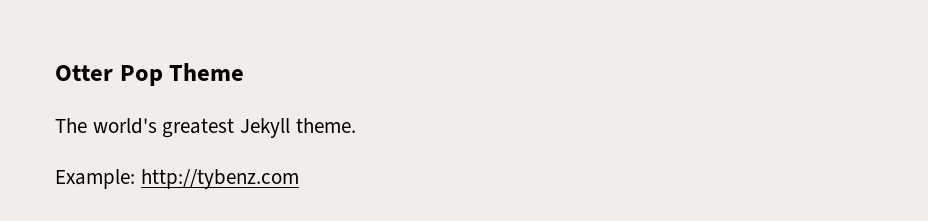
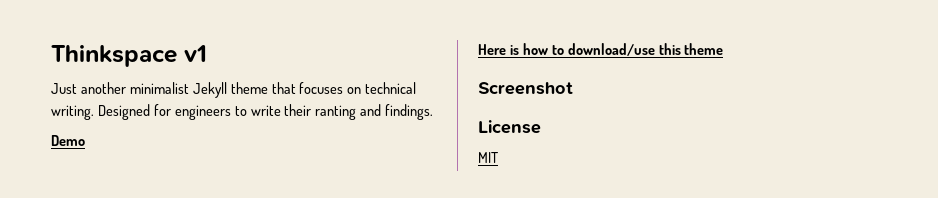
[55,63,245,86] [55,118,356,138] [55,169,299,189] Otter Pop Theme // The world's greatest Jekyll theme. // Example: http://tybenz.com -> [51,45,207,67] [51,82,417,98] [51,104,434,120] [51,135,85,146] [478,43,724,56] [478,82,573,95] [478,120,541,134] [478,152,498,163] Thinkspace v1 // Just another minimalist Jekyll theme that focuses on technical writing. Designed for engineers to write their ranting and findings. // Demo // Here is how to download/use this theme // Screenshot // License // MIT

